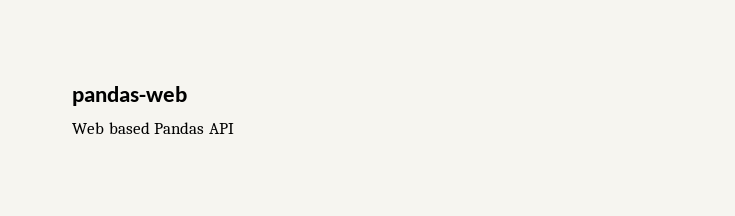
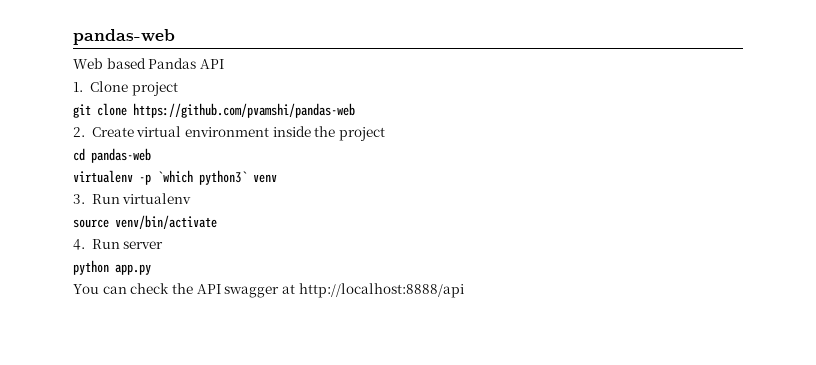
(234, 128) none -> [73,81,178,96] [73,103,355,118] [73,126,385,141] [73,148,151,163] [73,170,277,185] [73,193,192,204] [73,215,217,229] [73,239,164,250] [73,260,151,275] [73,283,464,298] // 1. Clone project // git clone https://github.com/pvamshi/pandas-web // 2. Create virtual environment inside the project // cd pandas-web // virtualenv -p `which python3` venv // 3. Run virtualenv // source venv/bin/activate // 4. Run server // python app.py // You can check the API swagger at http://localhost:8888/api

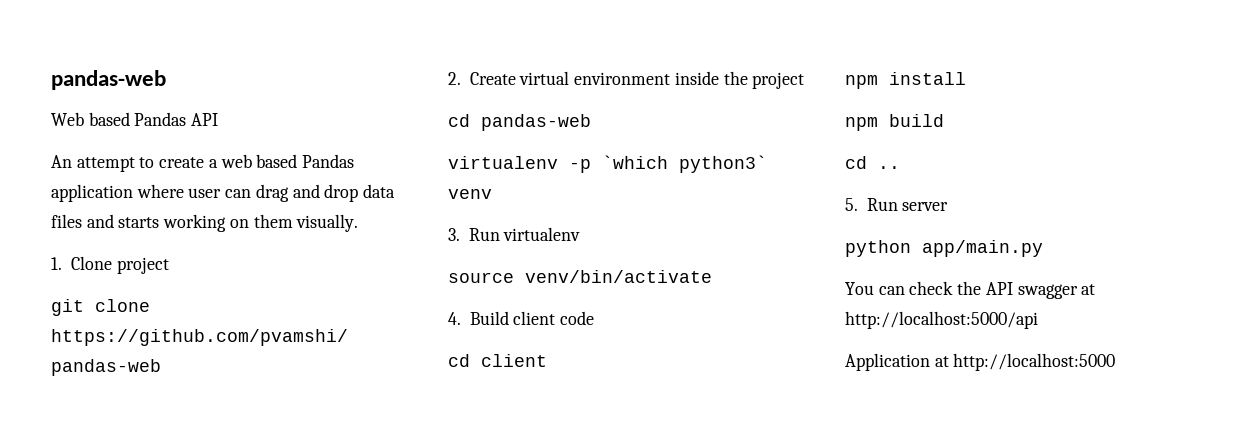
(224, 64) none -> [51,154,355,172] [51,184,396,202] [51,214,359,232] // An attempt to create a web based Pandas application where user can drag and drop data files and starts working on them visually.
(85, 244) none -> [469,311,595,325] [448,354,547,367] [845,72,966,89] [845,114,944,131] [845,156,900,169] [845,198,858,211] Build client code // cd client // npm install // npm build // cd .. // 5.
[115,264,151,275] app.py -> [922,240,1043,257] app/main.py
[298,283,464,298] http://localhost:8888/api -> [845,311,1038,329] [845,353,1116,371] http://localhost:5000/api // Application at http://localhost:5000

